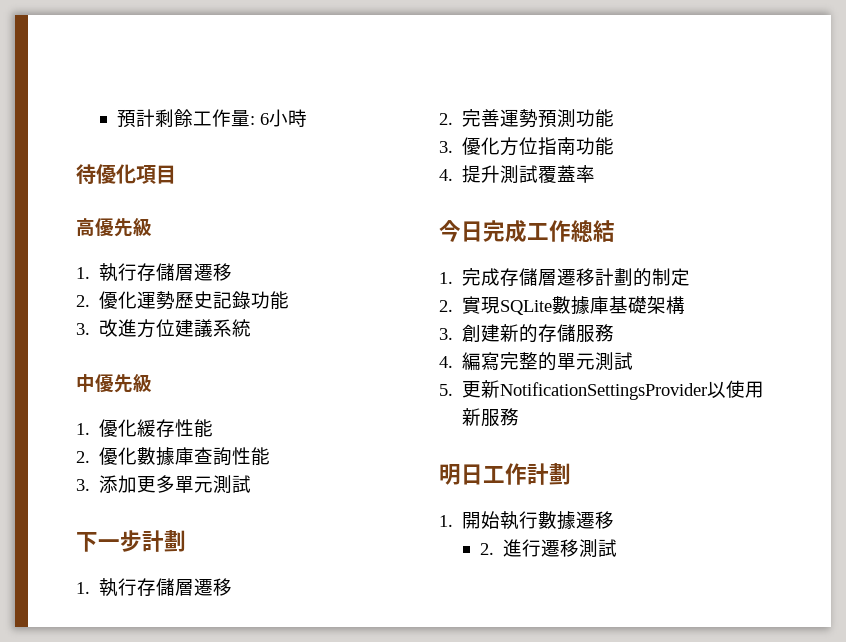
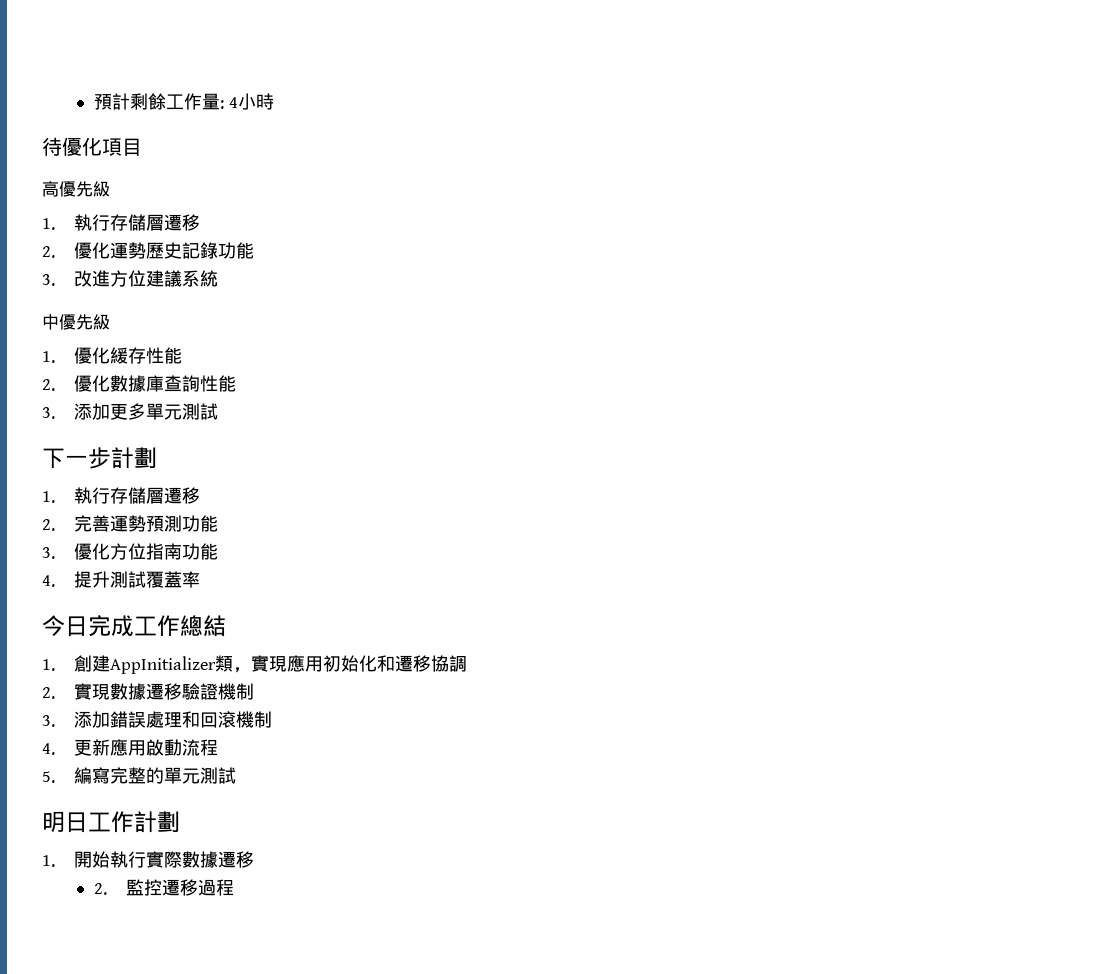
[259,113,269,125] 6 -> [228,97,238,108] 4
[462,268,691,287] [439,296,686,315] [439,324,615,343] [439,356,453,368] 完成存儲層遷移計劃的制定 // 2.實現SQLite數據庫基礎架構 // 3.創建新的存儲服務 // 4. -> [73,655,467,674] [42,683,254,700] [42,711,272,728] [42,739,218,756] [42,771,55,783] 創建AppInitializer類，實現應用初始化和遷移協調 // 2.實現數據遷移驗證機制 // 3.添加錯誤處理和回滾機制 // 4.更新應用啟動流程 // 5.
[439,380,765,400] [462,408,520,427] // 5.更新NotificationSettingsProvider以使用新服務 -> (236, 775) none
(539, 520) none -> [145,851,182,868] 實際
[502,539,617,558] 進行遷移測試 -> [125,879,234,896] 監控遷移過程

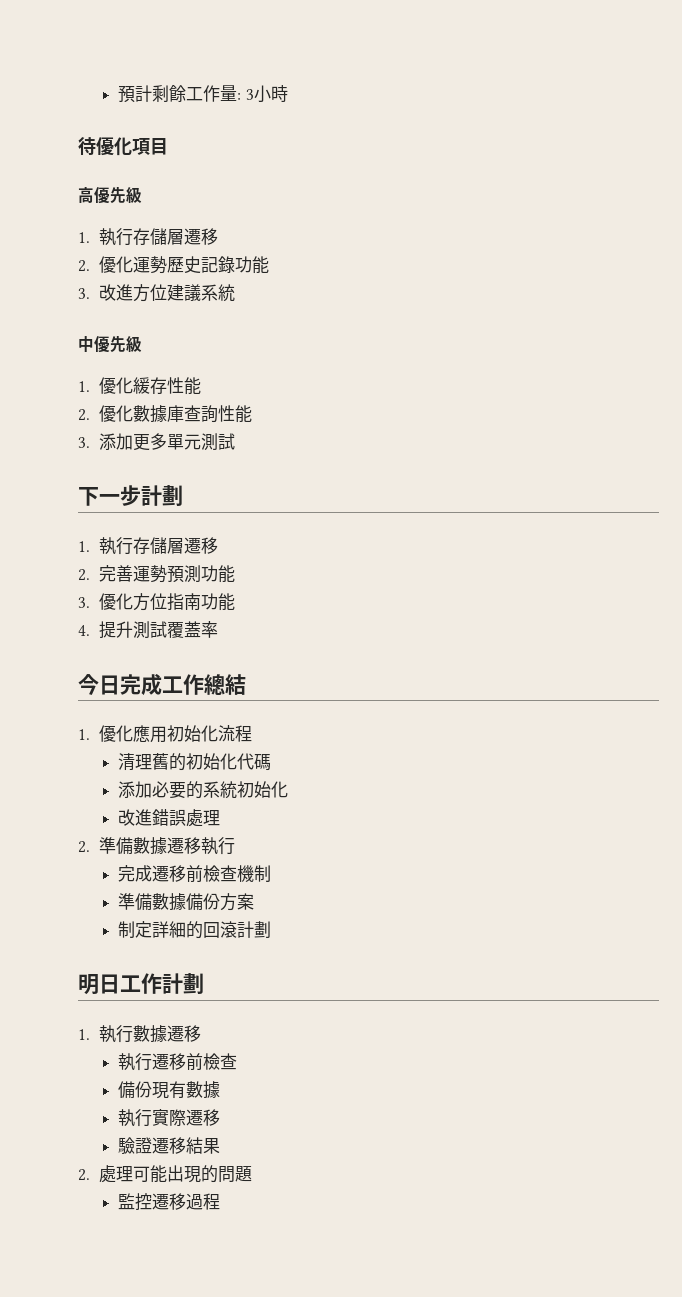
[228,97,238,108] 4 -> [245,89,254,100] 3
[73,655,467,674] [42,683,254,700] [42,711,272,728] [42,739,218,756] [42,767,236,784] 創建AppInitializer類，實現應用初始化和遷移協調 // 2.實現數據遷移驗證機制 // 3.添加錯誤處理和回滾機制 // 4.更新應用啟動流程 // 5.編寫完整的單元測試 -> [99,725,253,743] [118,753,272,771] [118,781,289,799] [118,809,221,827] [78,837,236,855] [118,865,272,883] [118,893,255,911] [118,921,272,939] 優化應用初始化流程 // 清理舊的初始化代碼 // 添加必要的系統初始化 // 改進錯誤處理 // 2.準備數據遷移執行 // 完成遷移前檢查機制 // 準備數據備份方案 // 制定詳細的回滾計劃
[73,851,182,868] 開始執行實際 -> [99,1025,134,1043] 執行
[93,883,107,895] 2. -> [118,1053,238,1071] [118,1081,221,1099] [118,1109,221,1127] [118,1137,221,1154] [78,1165,253,1183] 執行遷移前檢查 // 備份現有數據 // 執行實際遷移 // 驗證遷移結果 // 2.處理可能出現的問題 //

